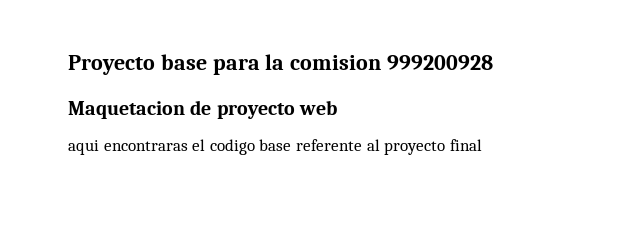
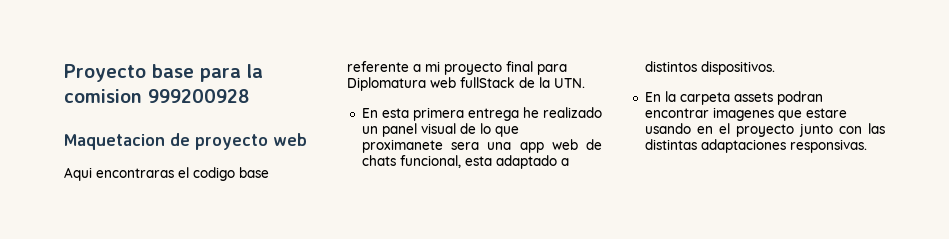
[68,140,99,155] aqui -> [64,167,92,181] Aqui
[366,139,482,155] al proyecto final -> [413,61,567,75] [347,77,585,91] [361,107,602,121] [361,123,519,137] [361,139,602,153] [361,155,569,169] [644,61,775,75] [644,91,823,105] [644,107,847,121] [644,123,885,137] [644,139,867,153] a mi proyecto final para Diplomatura web fullStack de la UTN. // En esta primera entrega he realizado un panel visual de lo que proximanete sera una app web de chats funcional, esta adaptado a distintos dispositivos. // En la carpeta assets podran encontrar imagenes que estare usando en el proyecto junto con las distintas adaptaciones responsivas.

